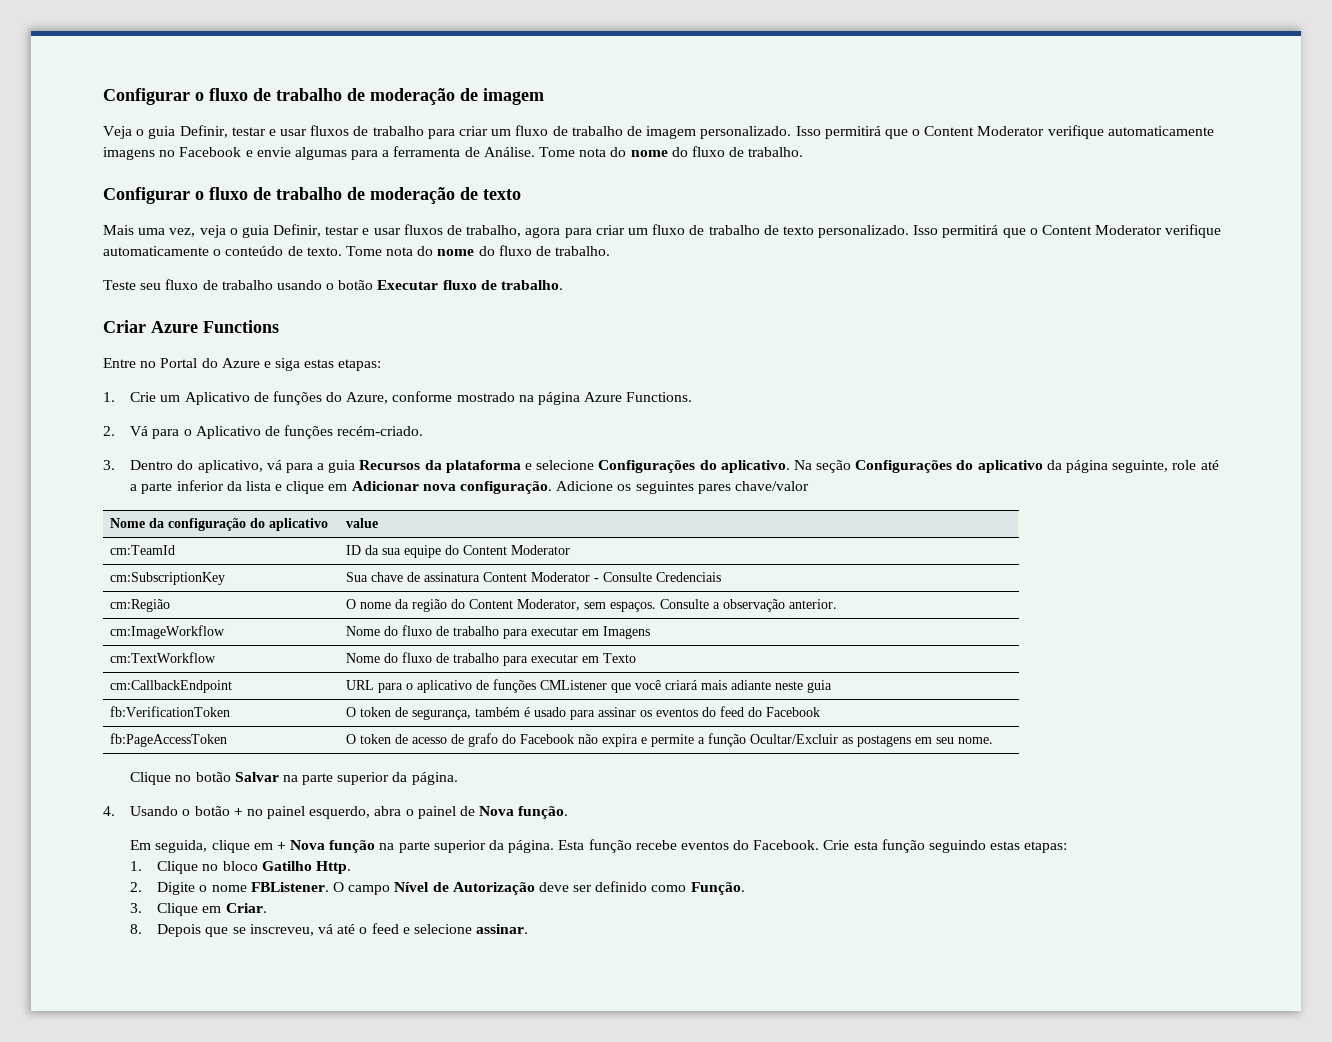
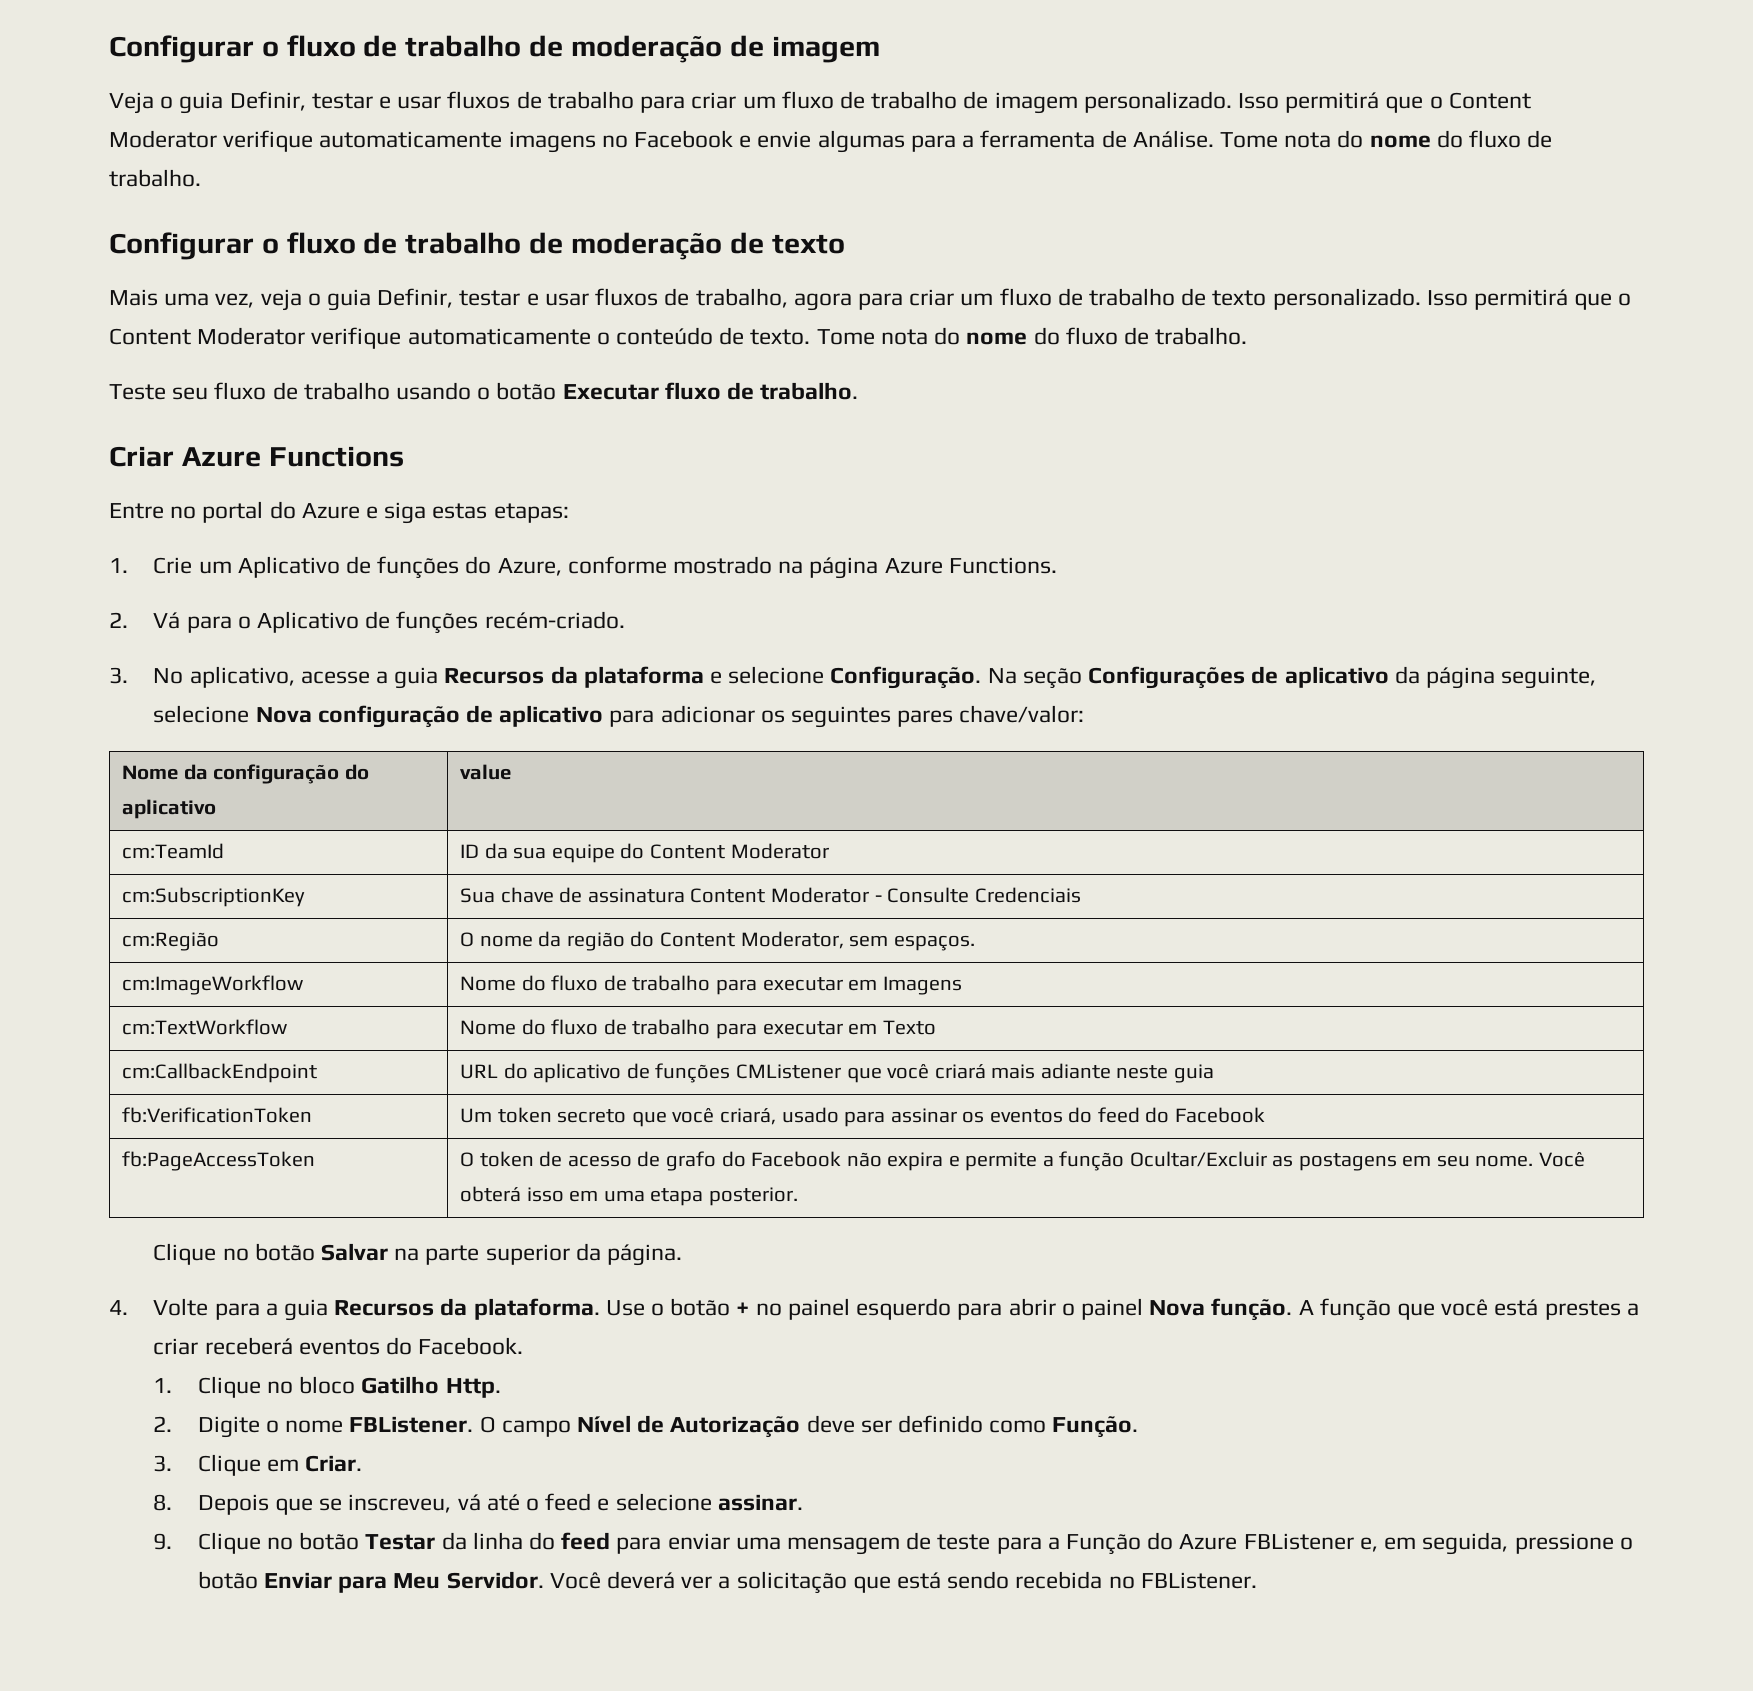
[160,358,198,368] Portal -> [202,501,264,523] portal
[130,460,313,473] Dentro do aplicativo, vá para -> [153,666,370,688] No aplicativo, acesse
[598,460,790,473] Configurações do aplicativo. -> [830,666,982,689] Configuração.
[956,460,974,470] do -> [1251,666,1279,684] de
[1172,460,1219,470] [130,480,614,494] role até a parte inferior da lista e clique em Adicionar nova configuração. Adicione -> [153,705,755,728] selecione Nova configuração de aplicativo para adicionar
[734,481,809,491] chave/valor -> [959,705,1085,723] chave/valor:
[659,599,837,612] Consulte a observação anterior. -> (975, 943) none
[377,683,413,693] para o -> [503,1063,528,1079] do
[345,707,530,720] O token de segurança, também é -> [460,1107,776,1127] Um token secreto que você criará,
(993, 740) none -> [1539,1152,1586,1167] [460,1186,798,1206] Você obterá isso em uma etapa posterior.
[130,806,179,816] Usando -> [153,1298,645,1321] Volte para a guia Recursos da plataforma. Use
[309,806,402,819] esquerdo, abra -> [856,1298,1056,1320] esquerdo para abrir
[459,806,475,816] de -> (1143, 1309) none
[130,839,1068,853] // Em seguida, clique em + Nova função na parte superior da página. Esta função recebe eventos do Facebook. Crie esta função seguindo estas etapas: -> [1298,1298,1639,1321] [153,1337,524,1355] A função que você está prestes a criar receberá eventos do Facebook.
(529, 929) none -> [153,1532,1633,1555] [197,1571,1257,1594] // 9. Clique no botão Testar da linha do feed para enviar uma mensagem de teste para a Função do Azure FBListener e, em seguida, pressione o botão Enviar para Meu Servidor. Você deverá ver a solicitação que está sendo recebida no FBListener.

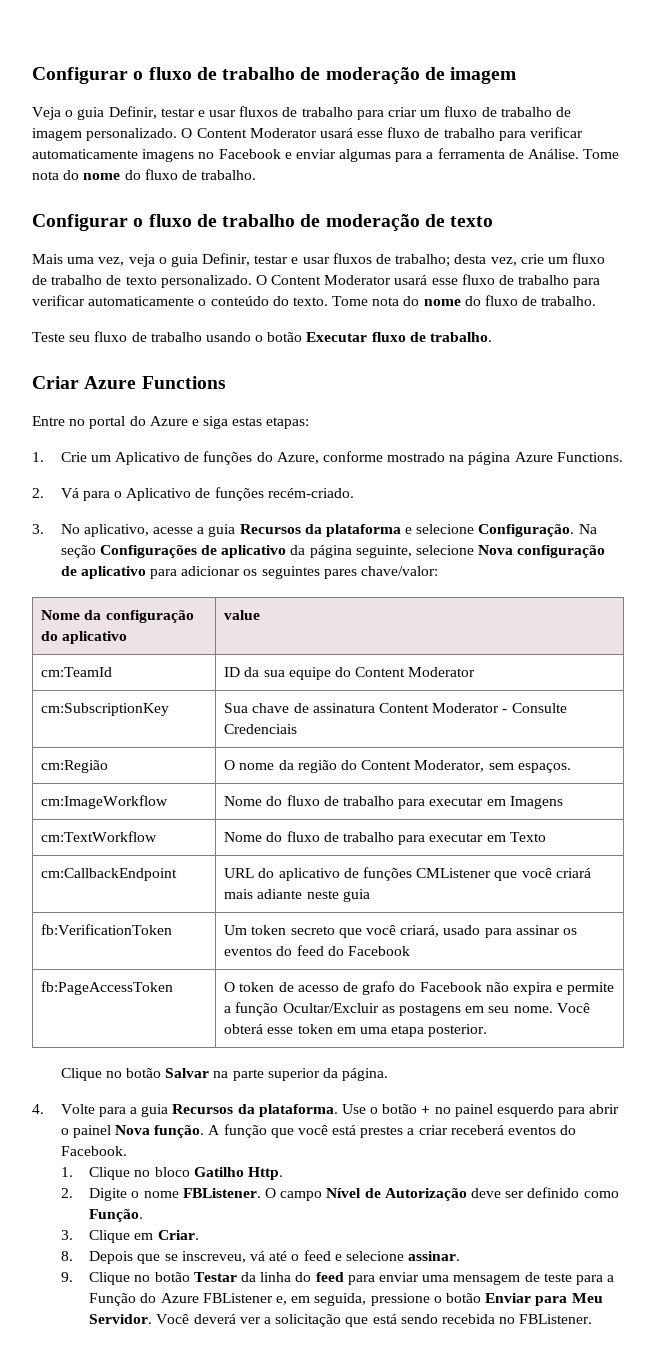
[1237,92,1531,113] [109,130,314,152] Isso permitirá que o Content Moderator verifique -> [181,127,584,141] O Content Moderator usará esse fluxo de trabalho para verificar
[757,131,812,148] envie -> [295,149,336,159] enviar
[695,288,955,311] trabalho, agora para criar -> [395,254,544,267] trabalho; desta vez, crie
[1426,289,1632,310] [109,327,402,349] Isso permitirá que o Content Moderator verifique -> [255,274,601,288] [32,295,85,306] O Content Moderator usará esse fluxo de trabalho para verificar
[719,327,745,345] de -> [272,296,289,306] do
[526,1187,564,1202] isso -> [267,1024,333,1034] esse token

